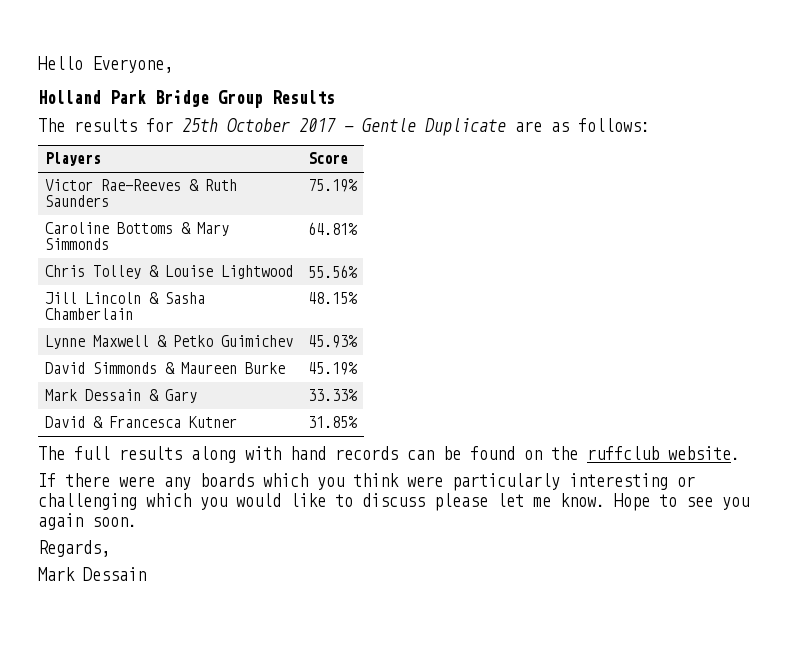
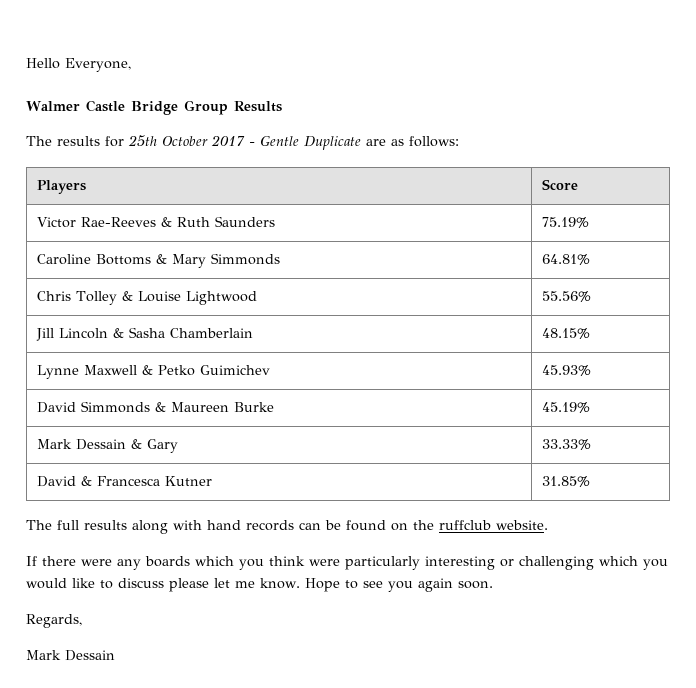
[38,90,146,104] Holland Park -> [26,100,125,112] Walmer Castle

